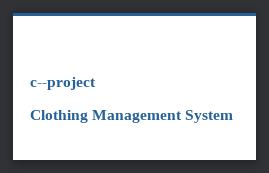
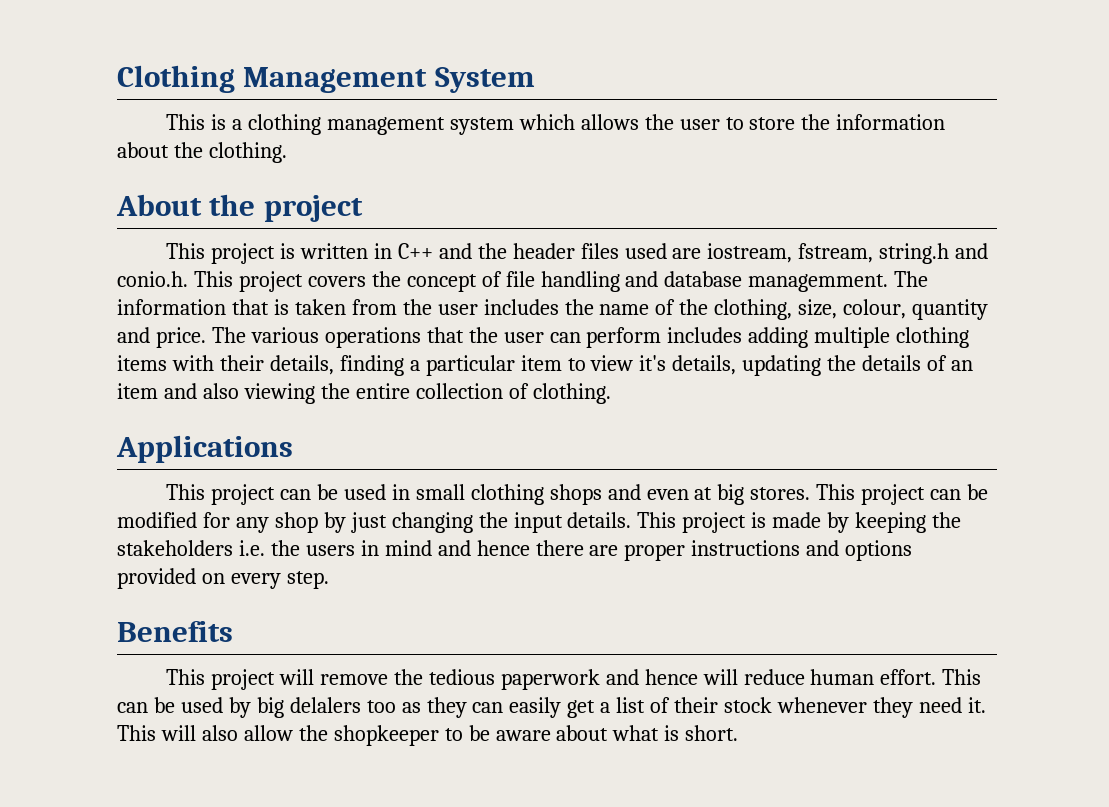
[30,77,96,90] c--project // -> (117, 79) none
(234, 116) none -> [166,114,946,135] [117,142,287,163] [116,194,363,222] [166,243,989,264] [117,271,929,292] [117,299,989,320] [117,327,970,348] [117,355,974,376] [117,383,611,404] [116,435,293,463] [166,484,989,505] [117,512,962,533] [117,540,913,561] [117,568,329,589] [117,621,233,642] [166,669,982,690] [117,697,986,718] [117,725,739,746] // This is a clothing management system which allows the user to store the information about the clothing. // About the project // This project is written in C++ and the header files used are iostream, fstream, string.h and conio.h. This project covers the concept of file handling and database managemment. The information that is taken from the user includes the name of the clothing, size, colour, quantity and price. The various operations that the user can perform includes adding multiple clothing items with their details, finding a particular item to view it's details, updating the details of an item and also viewing the entire collection of clothing. // Applications // This project can be used in small clothing shops and even at big stores. This project can be modified for any shop by just changing the input details. This project is made by keeping the stakeholders i.e. the users in mind and hence there are proper instructions and options provided on every step. // Benefits // This project will remove the tedious paperwork and hence will reduce human effort. This can be used by big delalers too as they can easily get a list of their stock whenever they need it. This will also allow the shopkeeper to be aware about what is short.

